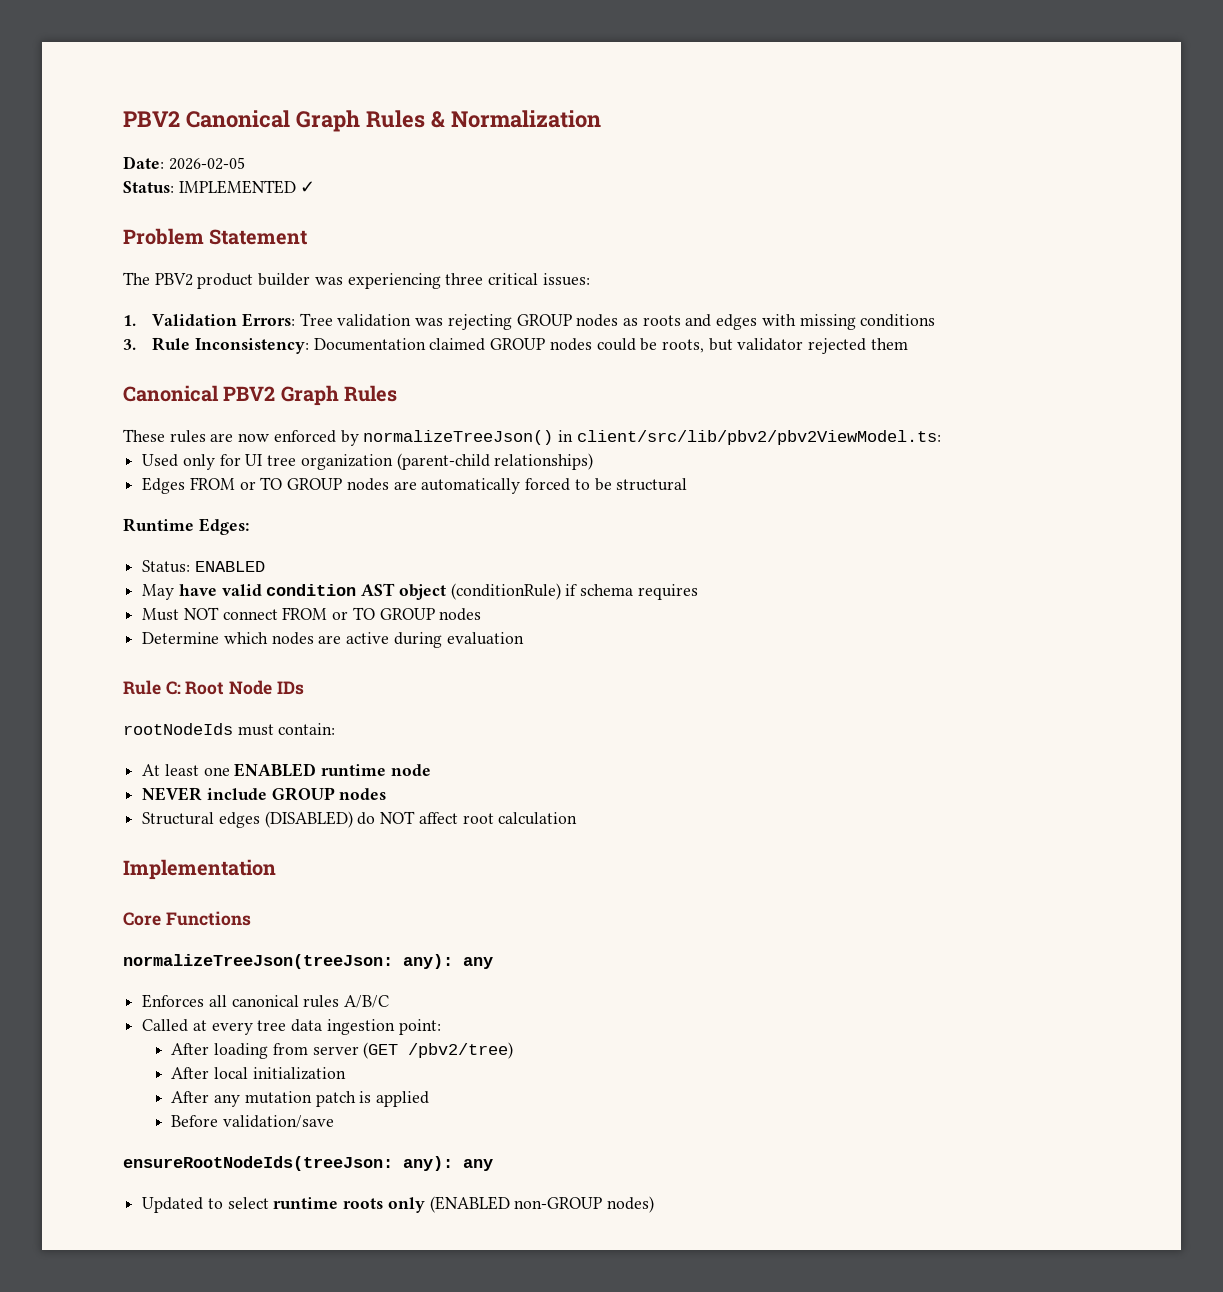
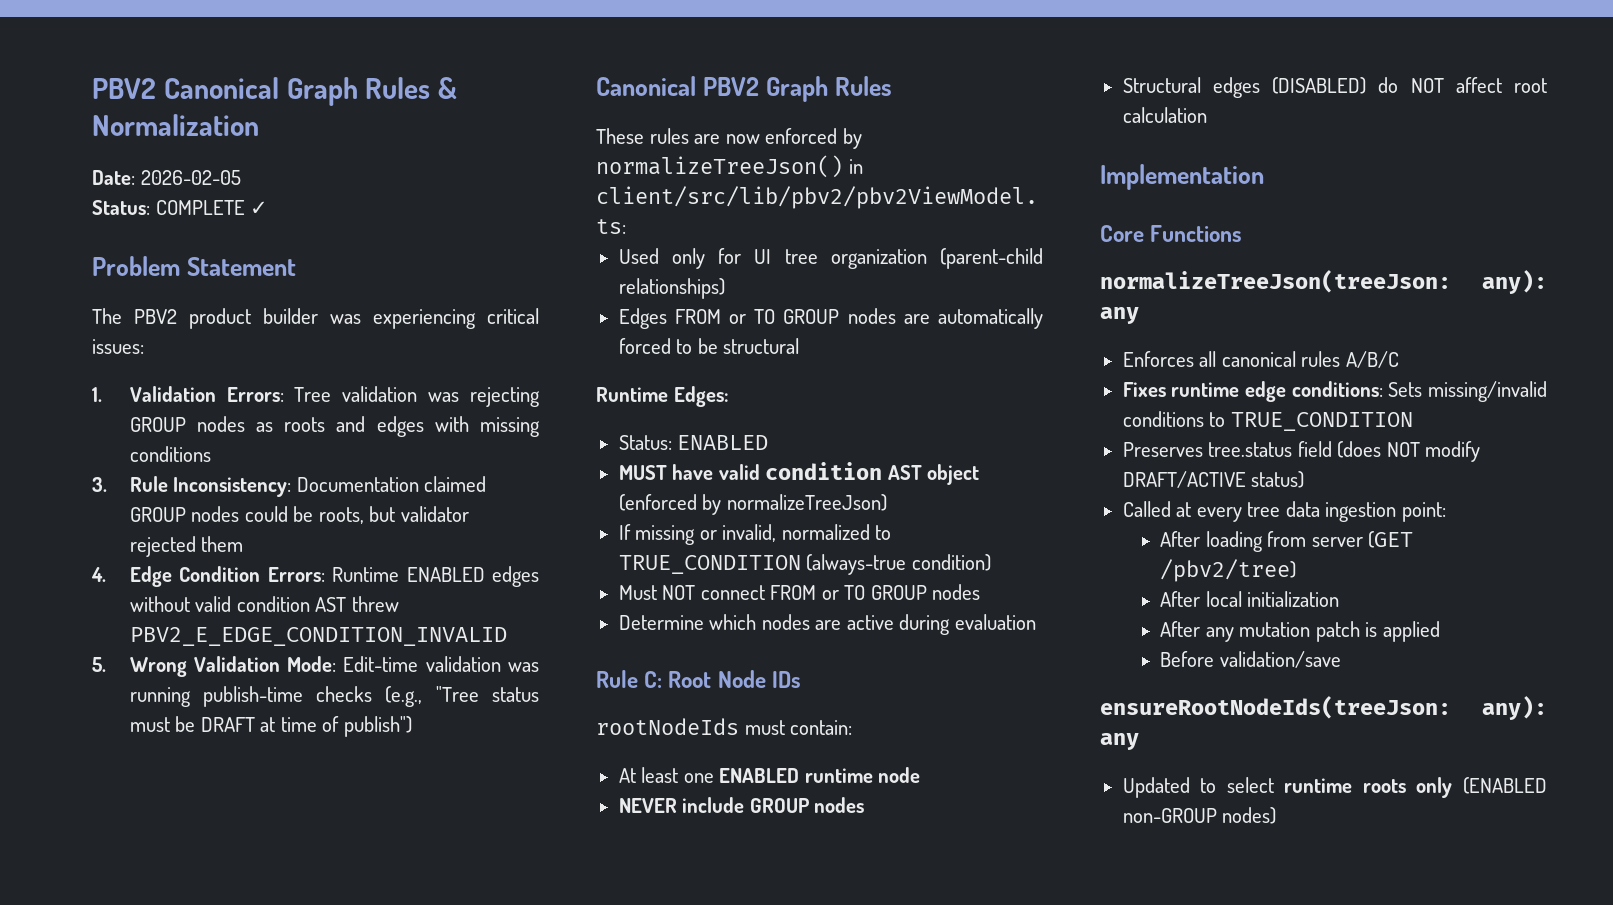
[178,180,296,194] IMPLEMENTED -> [155,200,245,215] COMPLETE
[445,273,484,285] three -> (476, 319) none
(908, 344) none -> [91,566,539,587] [129,596,399,612] [129,627,507,646] [92,656,539,677] [129,686,539,707] [129,716,412,737] // 4. Edge Condition Errors: Runtime ENABLED edges without valid condition AST threw PBV2_E_EDGE_CONDITION_INVALID // 5. Wrong Validation Mode: Edit-time validation was running publish-time checks (e.g., "Tree status must be DRAFT at time of publish")
[142,584,175,600] May -> [618,465,667,480] MUST
[450,583,698,600] (conditionRule) if schema requires -> [618,494,887,515] [618,524,892,545] [618,554,991,575] (enforced by normalizeTreeJson) // If missing or invalid, normalized to TRUE_CONDITION (always-true condition)
(390, 1001) none -> [1122,381,1547,402] [1122,411,1413,431] [1122,441,1481,462] [1122,471,1305,488] // Fixes runtime edge conditions: Sets missing/invalid conditions to TRUE_CONDITION // Preserves tree.status field (does NOT modify DRAFT/ACTIVE status)

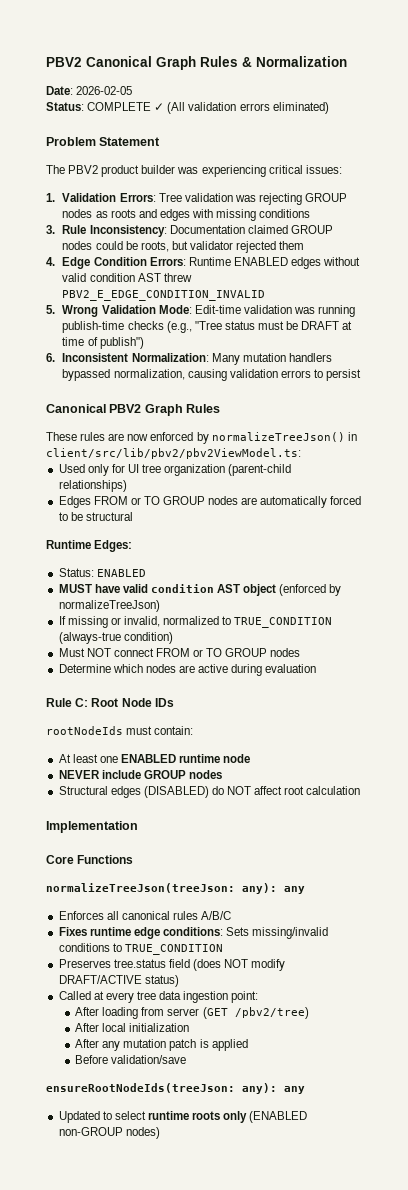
(269, 208) none -> [167,102,329,114] (All validation errors eliminated)
(412, 726) none -> [46,353,332,365] [62,369,362,381] // 6. Inconsistent Normalization: Many mutation handlers bypassed normalization, causing validation errors to persist

